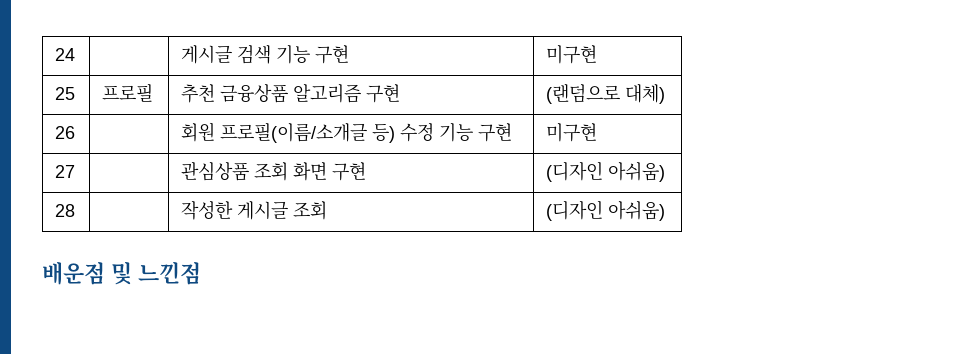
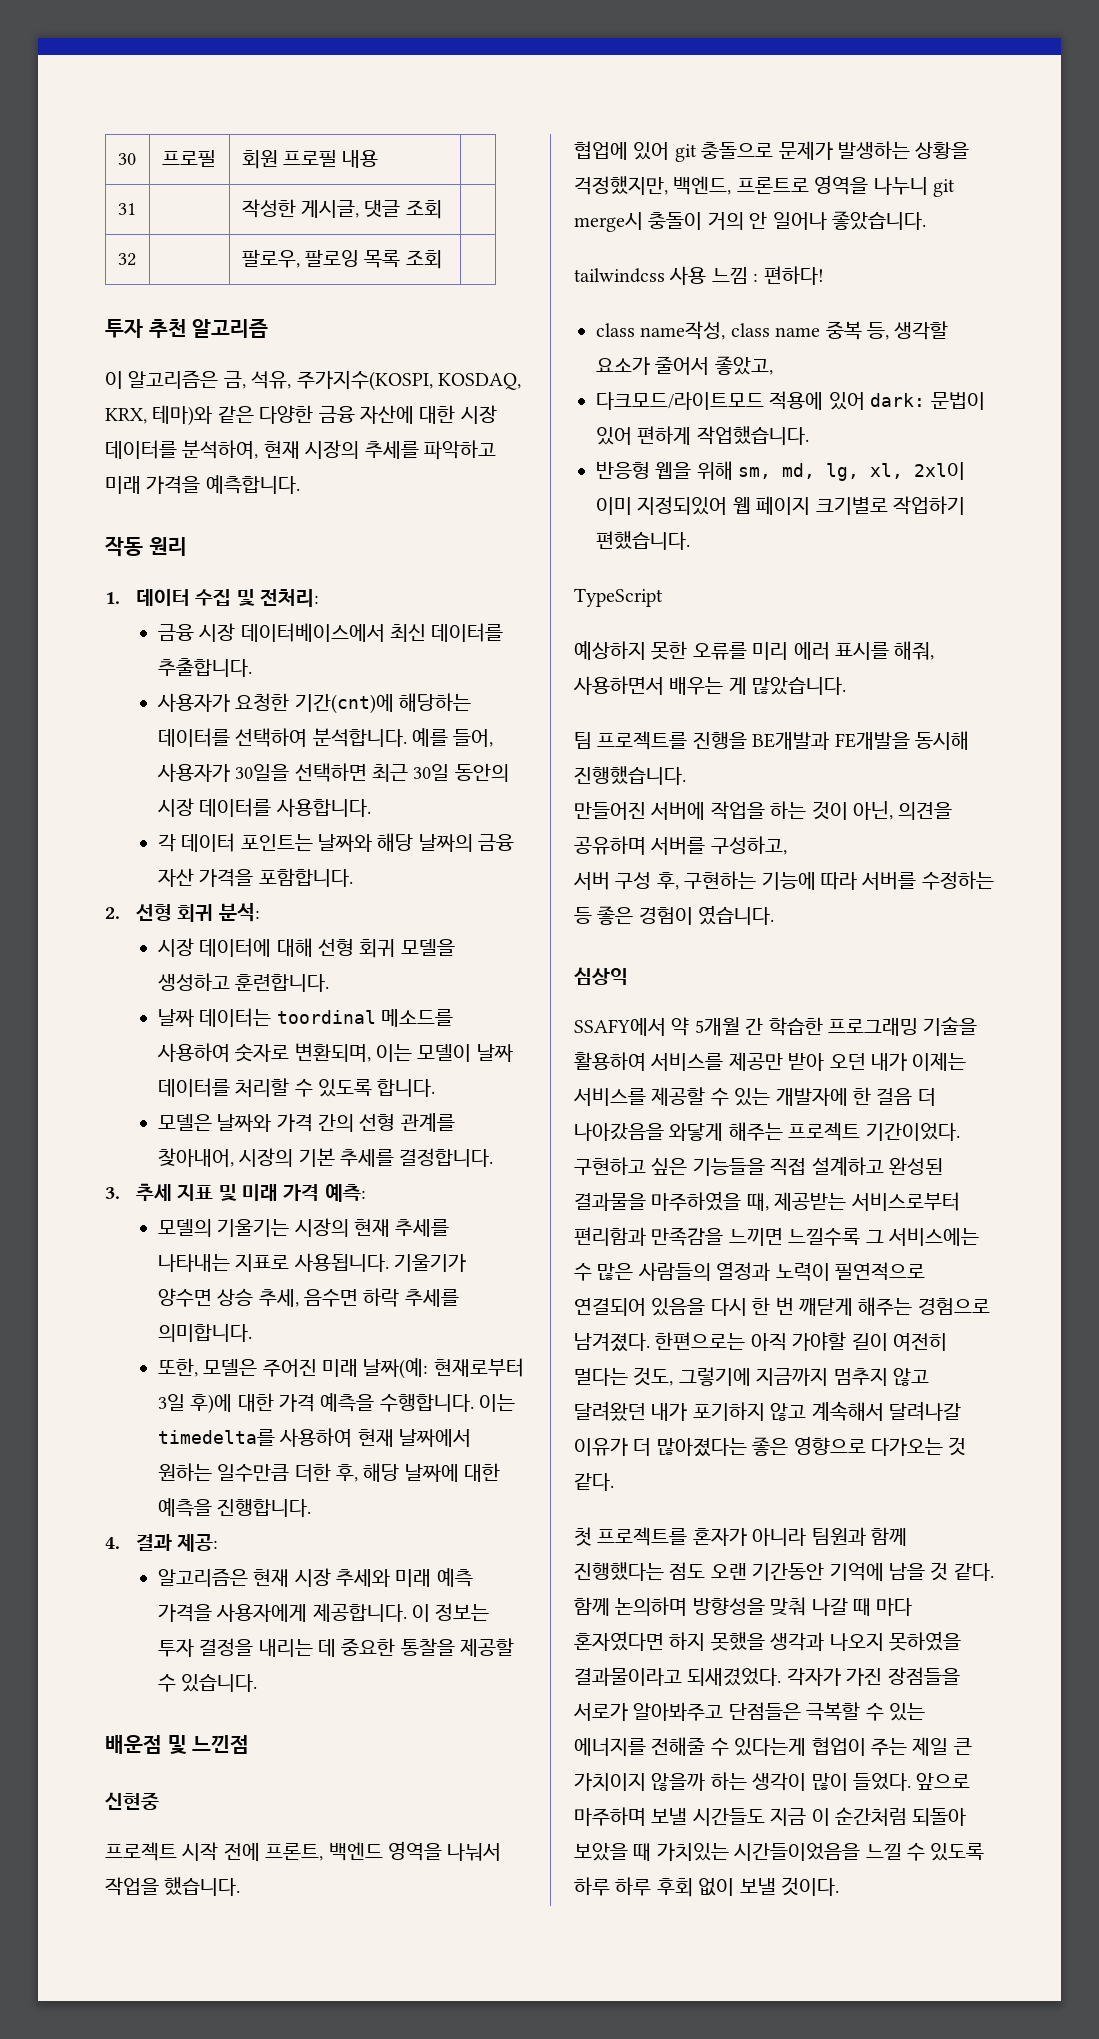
[55,48,76,61] [181,45,350,64] [546,45,598,64] [55,87,76,100] [102,83,154,102] [181,84,401,103] [546,84,666,104] [55,126,76,139] [181,122,513,143] [546,123,598,142] [55,165,76,178] [181,162,367,181] [546,161,666,182] [55,204,76,217] 24 | | 게시글 검색 기능 구현 | 미구현 // 25 | 프로필 | 추천 금융상품 알고리즘 구현 | (랜덤으로 대체) // 26 | | 회원 프로필(이름/소개글 등) 수정 기능 구현 | 미구현 // 27 | | 관심상품 조회 화면 구현 | (디자인 아쉬움) // 28 -> [117,153,136,165] [161,150,216,167] [241,150,379,169] [117,203,136,215] 30 | 프로필 | 회원 프로필 내용 | // 31
[237,201,328,220] [546,200,666,221] [42,261,201,285] 게시글 조회 | (디자인 아쉬움) // 배운점 및 느낀점 -> [300,200,442,219] [117,253,136,266] [241,249,442,269] [105,318,269,338] [105,370,521,391] [105,405,497,426] [105,440,496,460] [105,475,300,494] [105,536,187,557] [105,589,320,607] [157,623,504,642] [157,658,252,677] [156,693,472,714] [157,728,494,747] [156,763,509,782] [157,798,371,817] [157,833,515,852] [157,868,353,887] [105,903,260,922] [157,938,455,958] [157,973,330,992] [157,1008,454,1027] [156,1043,513,1062] [157,1078,436,1097] [157,1113,455,1132] [157,1148,494,1167] [105,1183,366,1202] [157,1218,450,1237] [157,1253,467,1272] [157,1288,459,1307] [157,1324,252,1342] [157,1358,524,1379] [157,1393,516,1414] [157,1428,472,1447] [157,1463,501,1482] [157,1498,312,1517] [105,1534,219,1552] [157,1568,473,1587] [157,1603,490,1622] [157,1638,515,1657] [157,1674,258,1692] [105,1735,250,1755] [105,1792,159,1810] [105,1841,502,1861] [105,1877,241,1896] [574,141,970,162] [574,175,955,197] [574,211,926,232] [574,266,824,285] [596,321,949,340] [596,356,773,375] [596,391,985,410] [596,426,809,445] [596,461,966,481] [596,496,965,515] [596,531,690,550] [574,588,663,607] [574,641,935,660] [573,676,847,695] [574,731,969,750] [574,766,686,785] [574,801,953,820] [574,836,787,855] [573,871,994,890] [574,905,775,925] [574,967,628,985] [574,1017,978,1036] [574,1052,967,1071] [573,1087,936,1106] [574,1122,960,1141] [574,1157,943,1176] [574,1191,960,1211] [574,1227,979,1246] [574,1262,925,1281] [574,1297,990,1316] [574,1332,947,1352] [574,1367,929,1386] [574,1401,961,1421] [574,1436,967,1457] [574,1473,614,1491] [574,1527,907,1546] [574,1562,994,1581] [574,1597,913,1616] [574,1631,961,1651] [574,1667,960,1686] [573,1702,925,1721] [574,1737,972,1756] [574,1772,971,1791] [574,1807,967,1826] [574,1843,985,1861] [574,1877,839,1897] 게시글, 댓글 조회 | // 32 | | 팔로우, 팔로잉 목록 조회 | // 투자 추천 알고리즘 // 이 알고리즘은 금, 석유, 주가지수(KOSPI, KOSDAQ, KRX, 테마)와 같은 다양한 금융 자산에 대한 시장 데이터를 분석하여, 현재 시장의 추세를 파악하고 미래 가격을 예측합니다. // 작동 원리 // 1. 데이터 수집 및 전처리: // 금융 시장 데이터베이스에서 최신 데이터를 추출합니다. // 사용자가 요청한 기간(cnt)에 해당하는 데이터를 선택하여 분석합니다. 예를 들어, 사용자가 30일을 선택하면 최근 30일 동안의 시장 데이터를 사용합니다. // 각 데이터 포인트는 날짜와 해당 날짜의 금융 자산 가격을 포함합니다. // 2. 선형 회귀 분석: // 시장 데이터에 대해 선형 회귀 모델을 생성하고 훈련합니다. // 날짜 데이터는 toordinal 메소드를 사용하여 숫자로 변환되며, 이는 모델이 날짜 데이터를 처리할 수 있도록 합니다. // 모델은 날짜와 가격 간의 선형 관계를 찾아내어, 시장의 기본 추세를 결정합니다. // 3. 추세 지표 및 미래 가격 예측: // 모델의 기울기는 시장의 현재 추세를 나타내는 지표로 사용됩니다. 기울기가 양수면 상승 추세, 음수면 하락 추세를 의미합니다. // 또한, 모델은 주어진 미래 날짜(예: 현재로부터 3일 후)에 대한 가격 예측을 수행합니다. 이는 timedelta를 사용하여 현재 날짜에서 원하는 일수만큼 더한 후, 해당 날짜에 대한 예측을 진행합니다. // 4. 결과 제공: // 알고리즘은 현재 시장 추세와 미래 예측 가격을 사용자에게 제공합니다. 이 정보는 투자 결정을 내리는 데 중요한 통찰을 제공할 수 있습니다. // 배운점 및 느낀점 // 신현중 // 프로젝트 시작 전에 프론트, 백엔드 영역을 나눠서 작업을 했습니다. // 협업에 있어 git 충돌으로 문제가 발생하는 상황을 걱정했지만, 백엔드, 프론트로 영역을 나누니 git merge시 충돌이 거의 안 일어나 좋았습니다. // tailwindcss 사용 느낌 : 편하다! // class name작성, class name 중복 등, 생각할 요소가 줄어서 좋았고, // 다크모드/라이트모드 적용에 있어 dark: 문법이 있어 편하게 작업했습니다. // 반응형 웹을 위해 sm, md, lg, xl, 2xl이 이미 지정되있어 웹 페이지 크기별로 작업하기 편했습니다. // TypeScript // 예상하지 못한 오류를 미리 에러 표시를 해줘, 사용하면서 배우는 게 많았습니다. // 팀 프로젝트를 진행을 BE개발과 FE개발을 동시해 진행했습니다. // 만들어진 서버에 작업을 하는 것이 아닌, 의견을 공유하며 서버를 구성하고, // 서버 구성 후, 구현하는 기능에 따라 서버를 수정하는 등 좋은 경험이 였습니다. // 심상익 // SSAFY에서 약 5개월 간 학습한 프로그래밍 기술을 활용하여 서비스를 제공만 받아 오던 내가 이제는 서비스를 제공할 수 있는 개발자에 한 걸음 더 나아갔음을 와닿게 해주는 프로젝트 기간이었다. 구현하고 싶은 기능들을 직접 설계하고 완성된 결과물을 마주하였을 때, 제공받는 서비스로부터 편리함과 만족감을 느끼면 느낄수록 그 서비스에는 수 많은 사람들의 열정과 노력이 필연적으로 연결되어 있음을 다시 한 번 깨닫게 해주는 경험으로 남겨졌다. 한편으로는 아직 가야할 길이 여전히 멀다는 것도, 그렇기에 지금까지 멈추지 않고 달려왔던 내가 포기하지 않고 계속해서 달려나갈 이유가 더 많아졌다는 좋은 영향으로 다가오는 것 같다. // 첫 프로젝트를 혼자가 아니라 팀원과 함께 진행했다는 점도 오랜 기간동안 기억에 남을 것 같다. 함께 논의하며 방향성을 맞춰 나갈 때 마다 혼자였다면 하지 못했을 생각과 나오지 못하였을 결과물이라고 되새겼었다. 각자가 가진 장점들을 서로가 알아봐주고 단점들은 극복할 수 있는 에너지를 전해줄 수 있다는게 협업이 주는 제일 큰 가치이지 않을까 하는 생각이 많이 들었다. 앞으로 마주하며 보낼 시간들도 지금 이 순간처럼 되돌아 보았을 때 가치있는 시간들이었음을 느낄 수 있도록 하루 하루 후회 없이 보낼 것이다.

